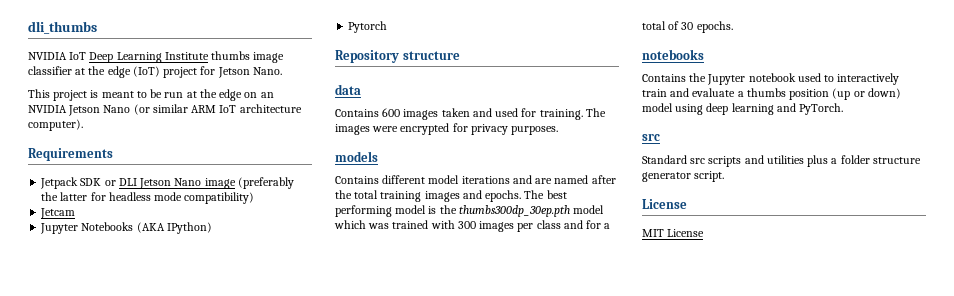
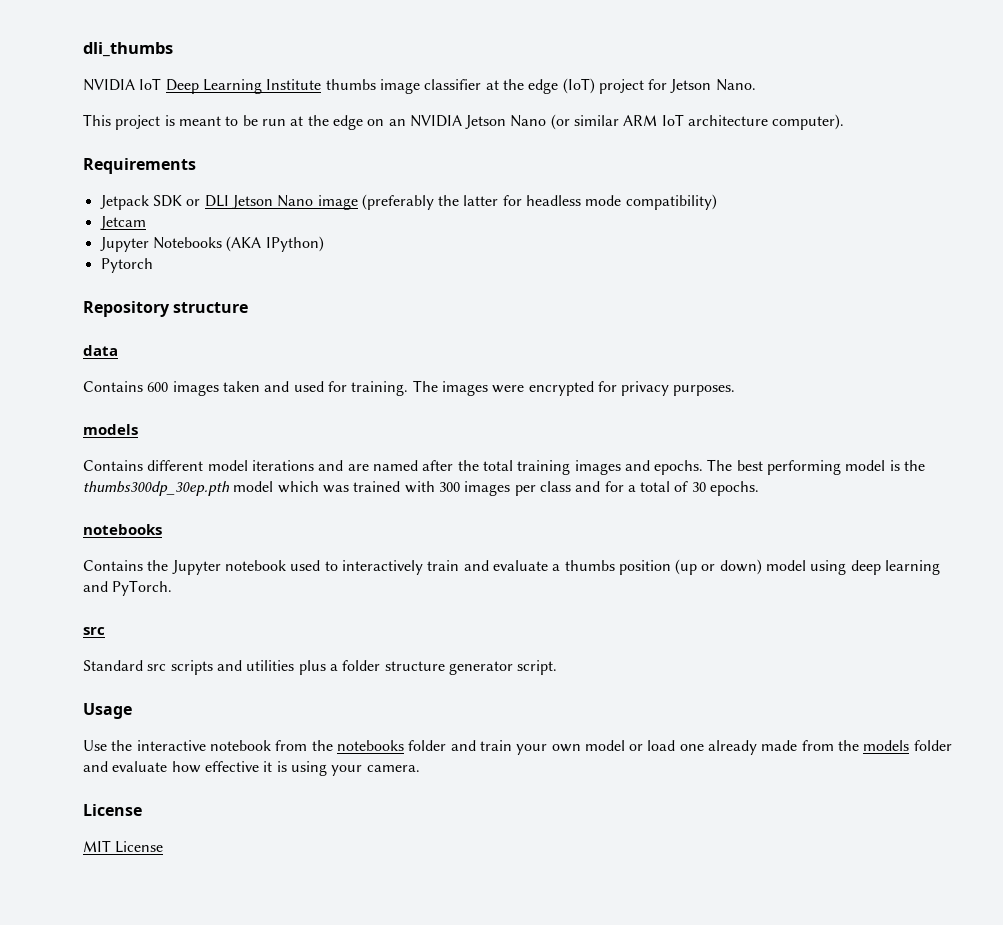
(725, 176) none -> [83,703,132,719] [83,740,952,755] [83,761,420,776] // Usage // Use the interactive notebook from the notebooks folder and train your own model or load one already made from the models folder and evaluate how effective it is using your camera.

